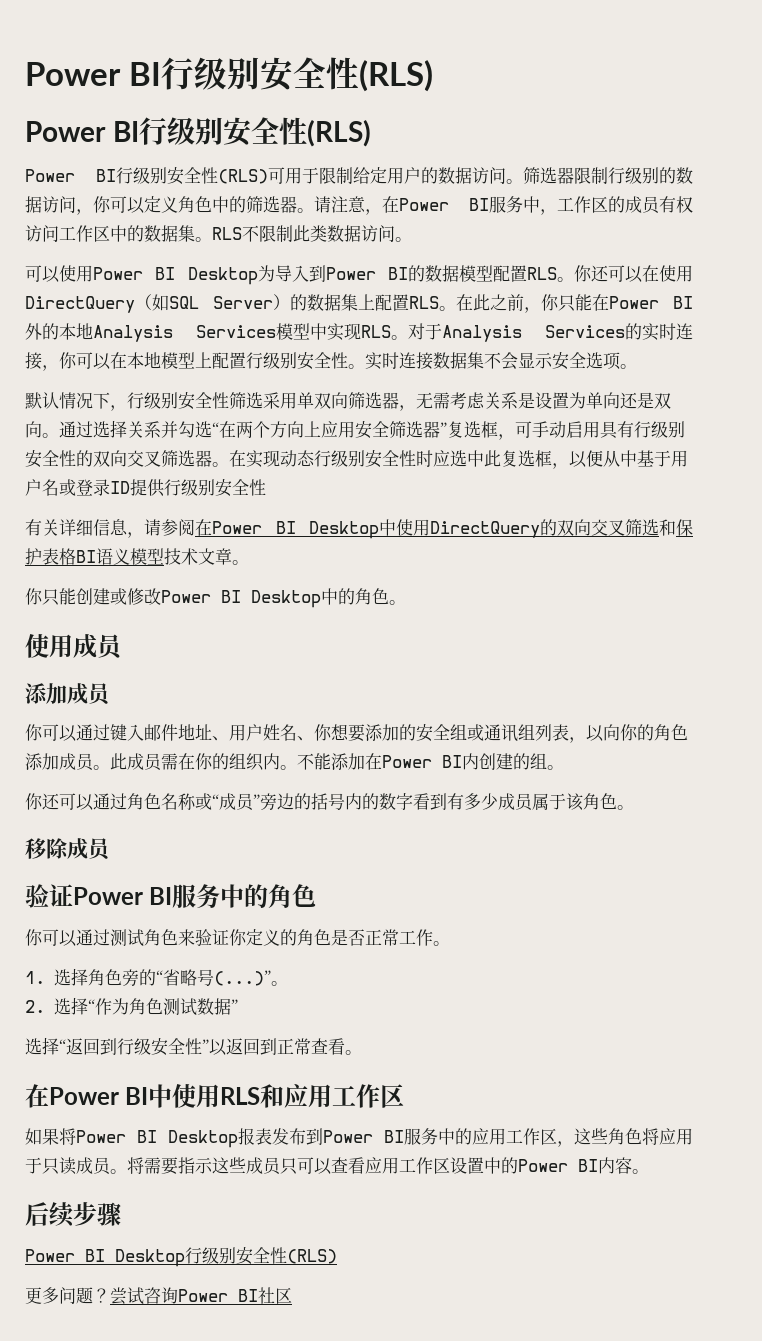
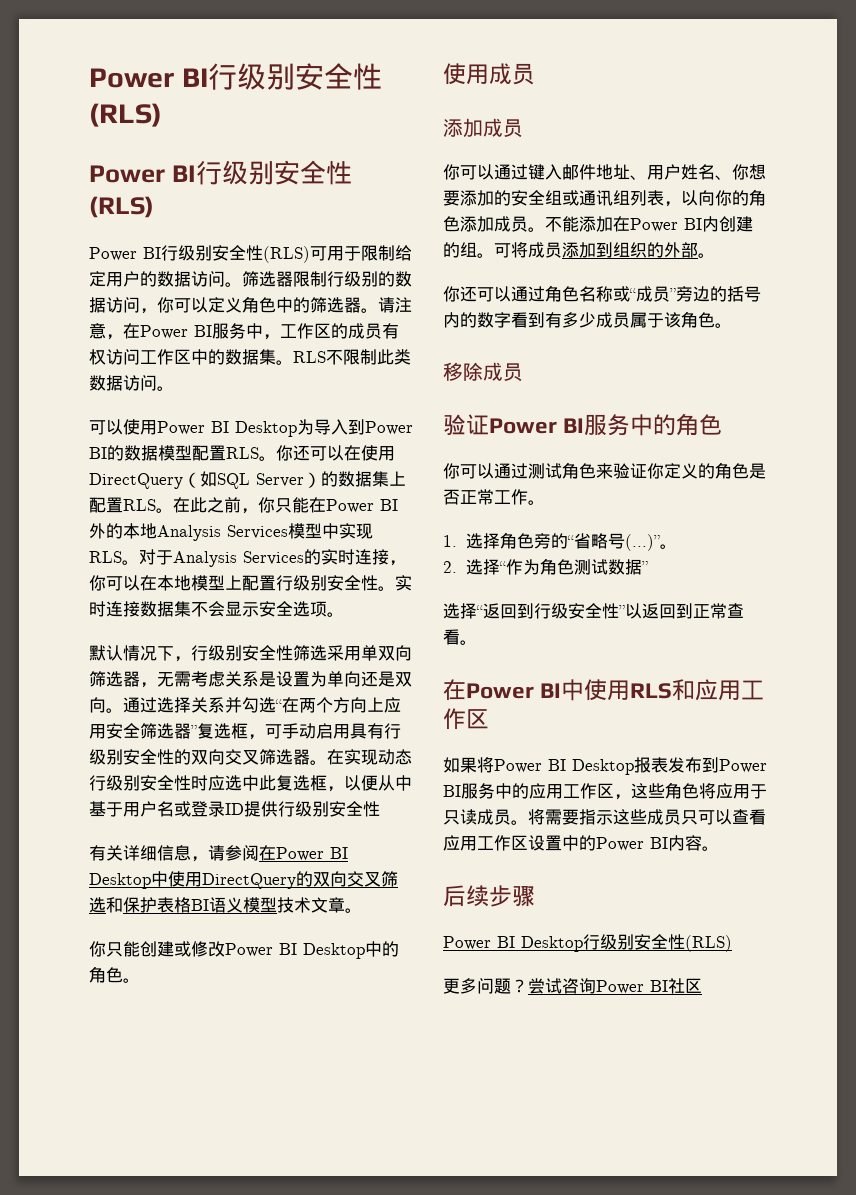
[110,753,297,771] 此成员需在你的组织内。 -> (545, 229) none
(564, 767) none -> [494,242,715,258] 可将成员添加到组织的外部。

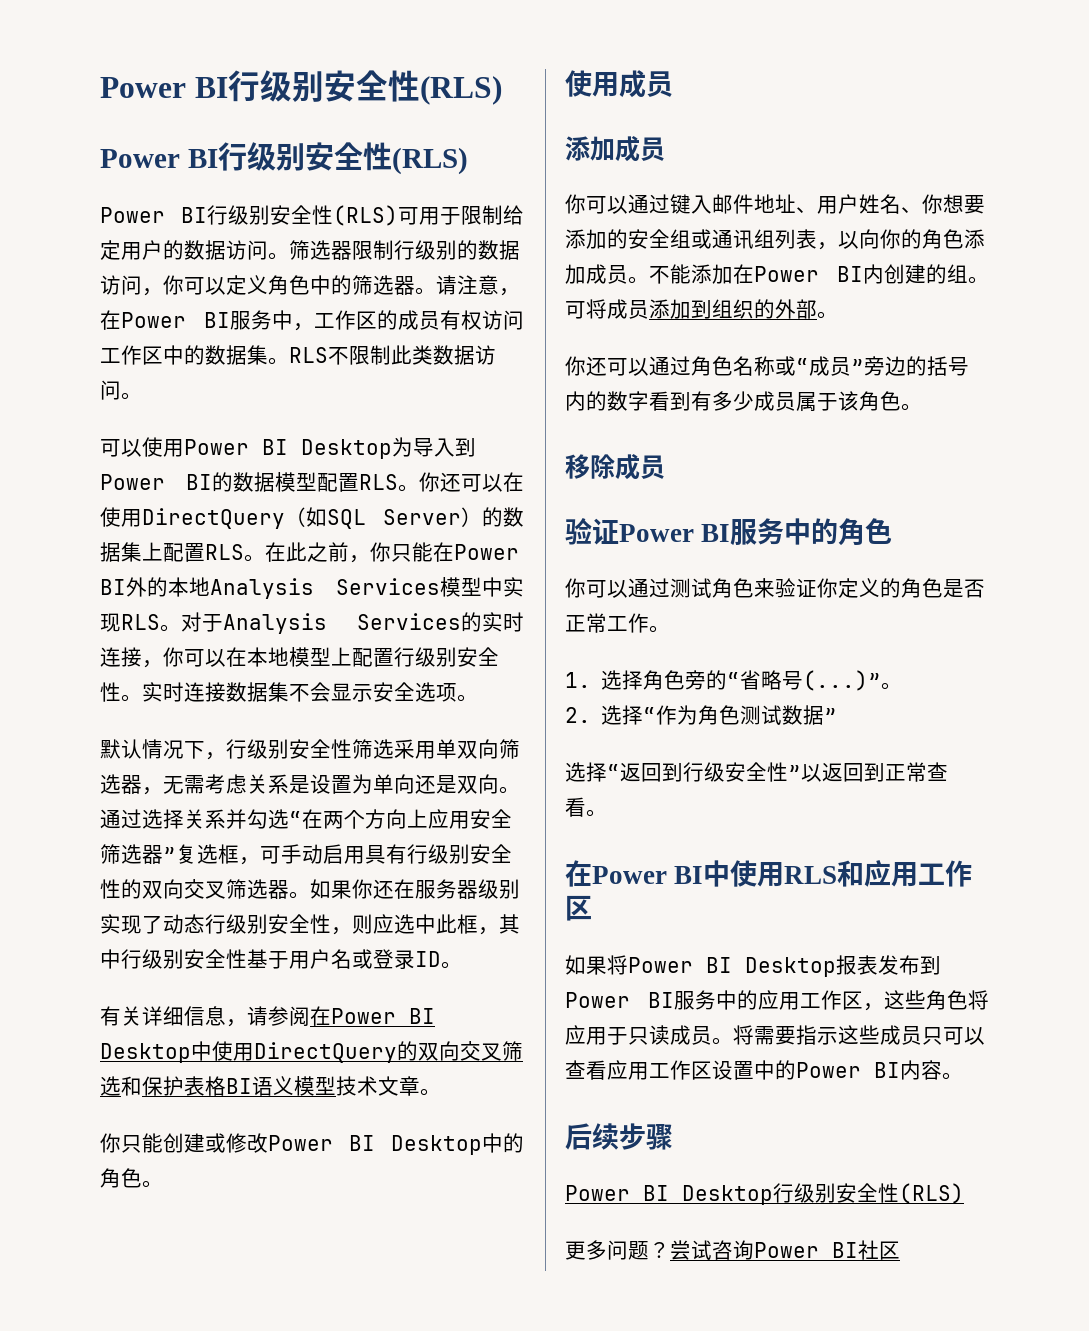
[327,749,378,765] 在实现 -> [310,879,520,899] [100,914,163,934] 如果你还在服务器级别实现了
[191,775,208,791] 时 -> [331,914,373,935] ，则
[276,775,412,792] 复选框，以便从中 -> [457,914,520,935] [100,949,247,969] 框，其中行级别安全性
[244,801,380,817] 提供行级别安全性 -> [441,961,462,969] 。

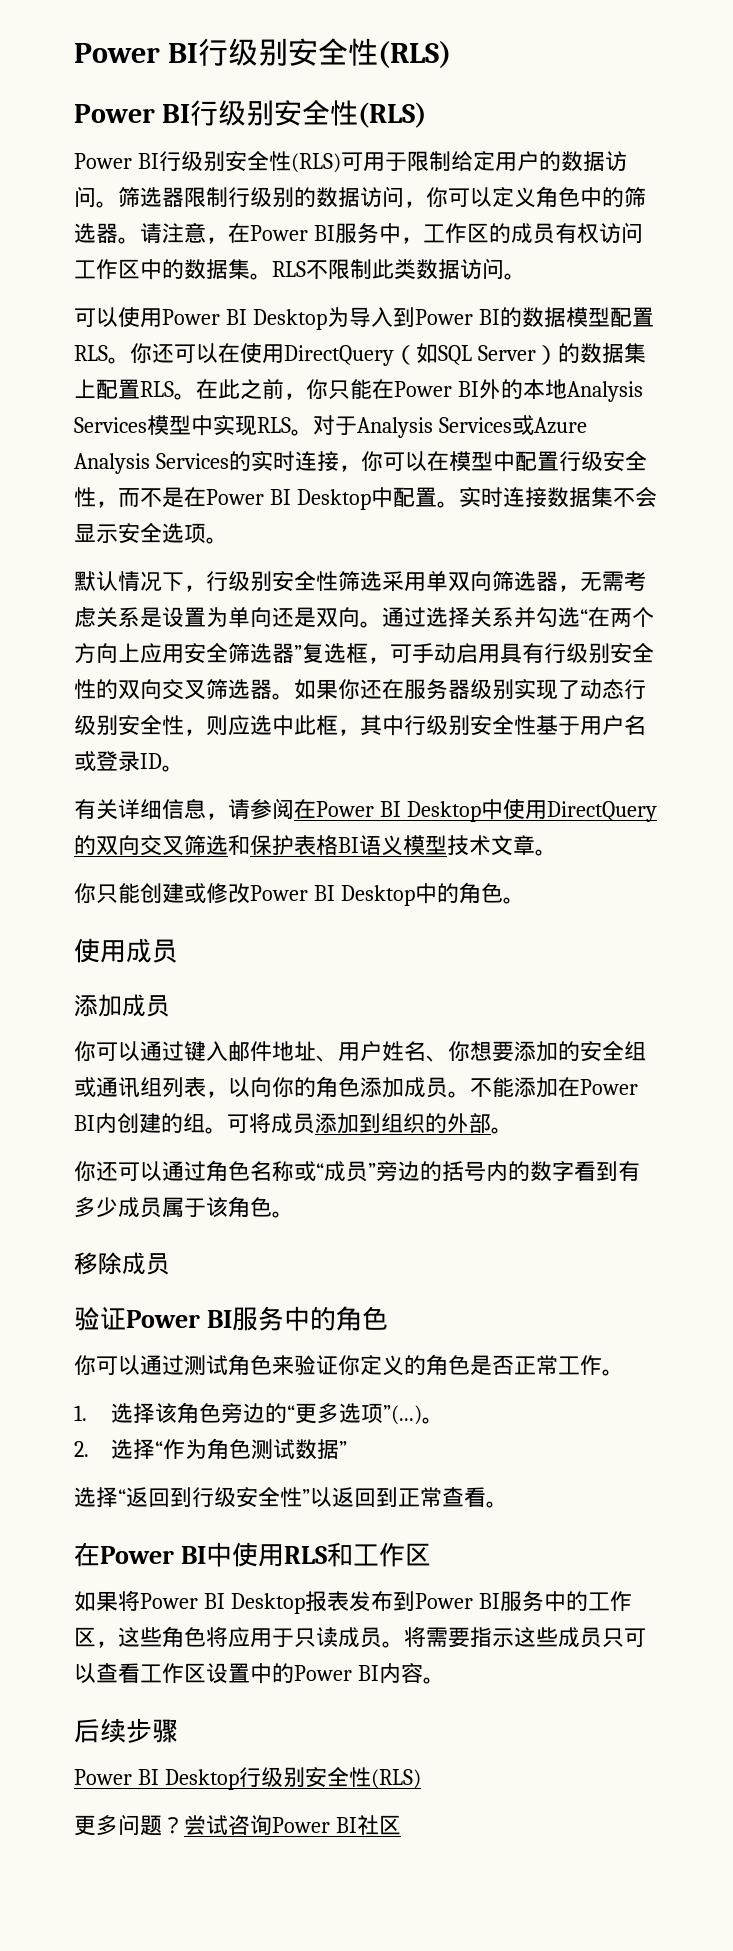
(461, 621) none -> [511,415,587,435] [74,453,229,474] 或Azure Analysis Services
[247,647,499,667] [100,682,121,702] 本地模型上配置行级别安全性 -> [448,451,647,472] [74,487,437,510] 模型中配置行级安全性，而不是在Power BI Desktop中配置
[643,670,882,691] 角色旁的“省略号(...)” -> [154,1402,422,1425] 该角色旁边的“更多选项”(...)
[864,860,919,887] 应用 -> (353, 1554) none
[758,990,800,1010] 应用 -> (588, 1601) none
[607,1060,649,1080] 应用 -> (140, 1673) none

